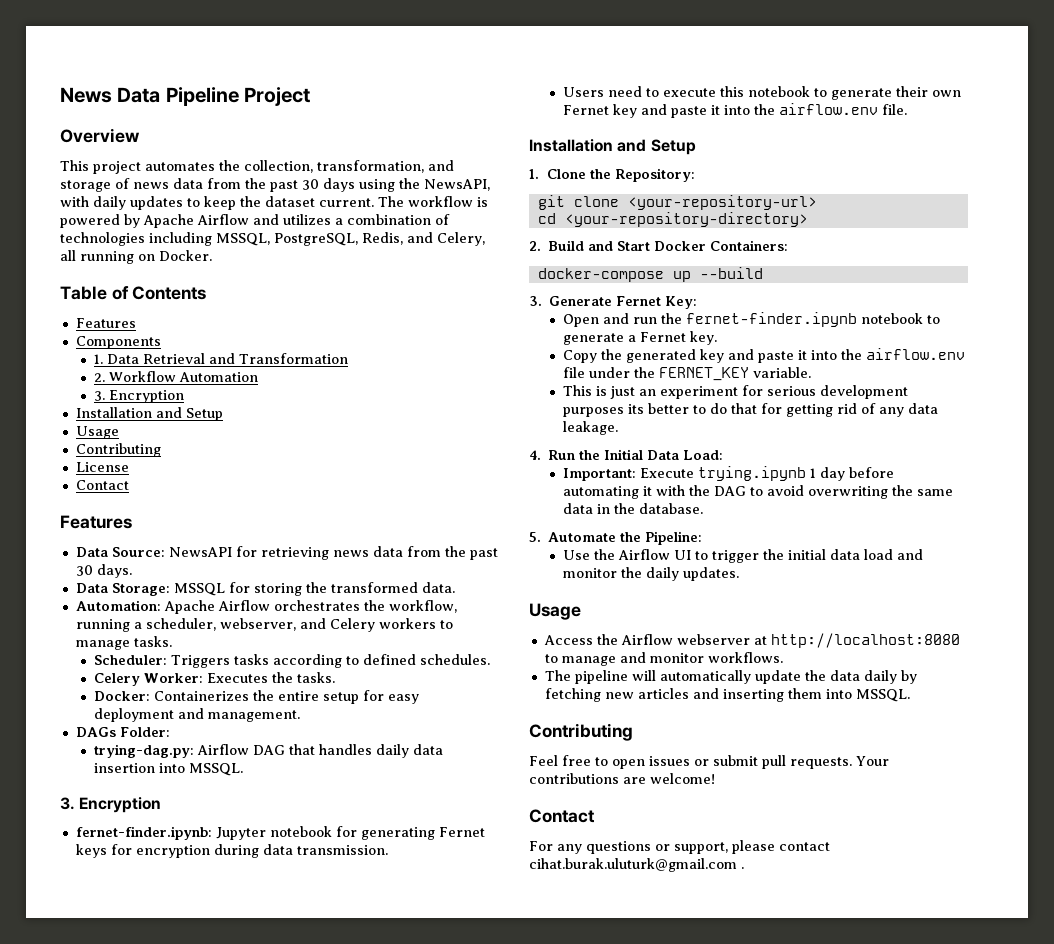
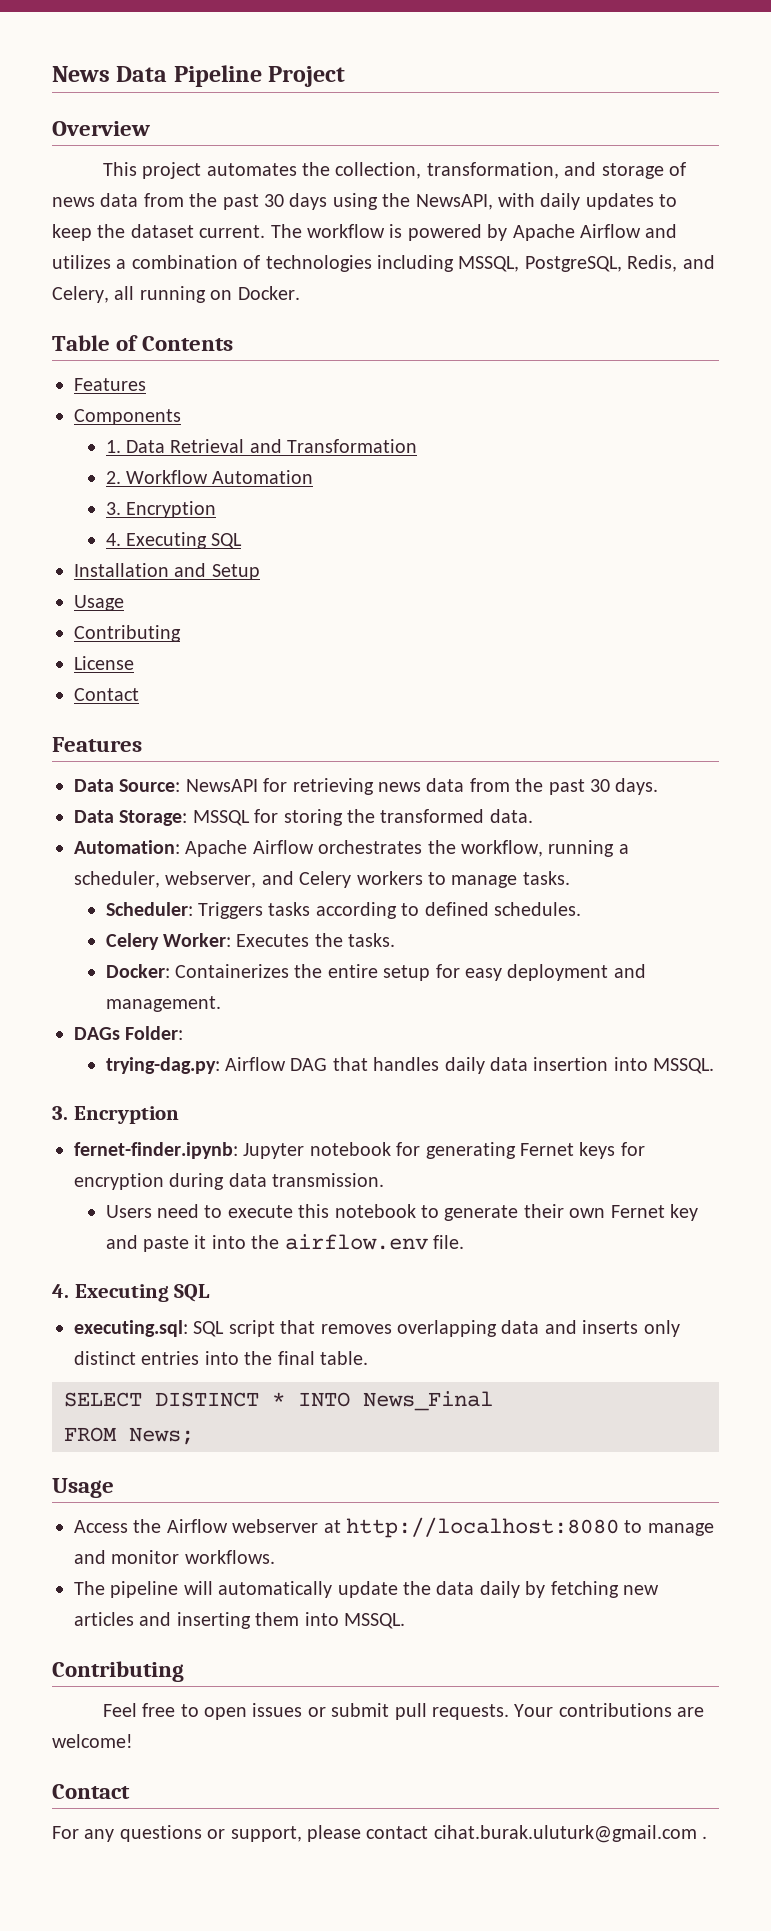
(184, 396) none -> [105,532,243,549] // 4. Executing SQL
[529,139,696,155] [529,168,695,182] [537,195,817,210] [537,212,808,227] [529,240,789,251] [537,267,763,282] [529,296,698,309] [562,312,940,327] [562,331,717,345] [562,348,965,363] [562,367,811,381] [562,385,908,399] [562,403,938,417] [562,421,618,435] [529,449,724,460] [562,466,894,481] [562,485,953,499] [562,503,703,514] [529,531,703,545] [562,549,923,563] [562,567,739,581] Installation and Setup // 1. Clone the Repository: // git clone <your-repository-url> // cd <your-repository-directory> // 2. Build and Start Docker Containers: // docker-compose up --build // 3. Generate Fernet Key: // Open and run the fernet-finder.ipynb notebook to generate a Fernet key. // Copy the generated key and paste it into the airflow.env file under the FERNET_KEY variable. // This is just an experiment for serious development purposes its better to do that for getting rid of any data leakage. // 4. Run the Initial Data Load: // Important: Execute trying.ipynb 1 day before automating it with the DAG to avoid overwriting the same data in the database. // 5. Automate the Pipeline: // Use the Airflow UI to trigger the initial data load and monitor the daily updates. -> [52,1284,211,1302] [74,1320,680,1337] [74,1351,368,1365] [64,1391,493,1411] [64,1427,194,1445] 4. Executing SQL // executing.sql: SQL script that removes overlapping data and inserts only distinct entries into the final table. // SELECT DISTINCT * INTO News_Final // FROM News;

